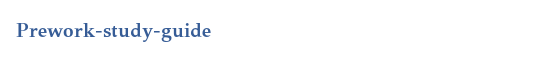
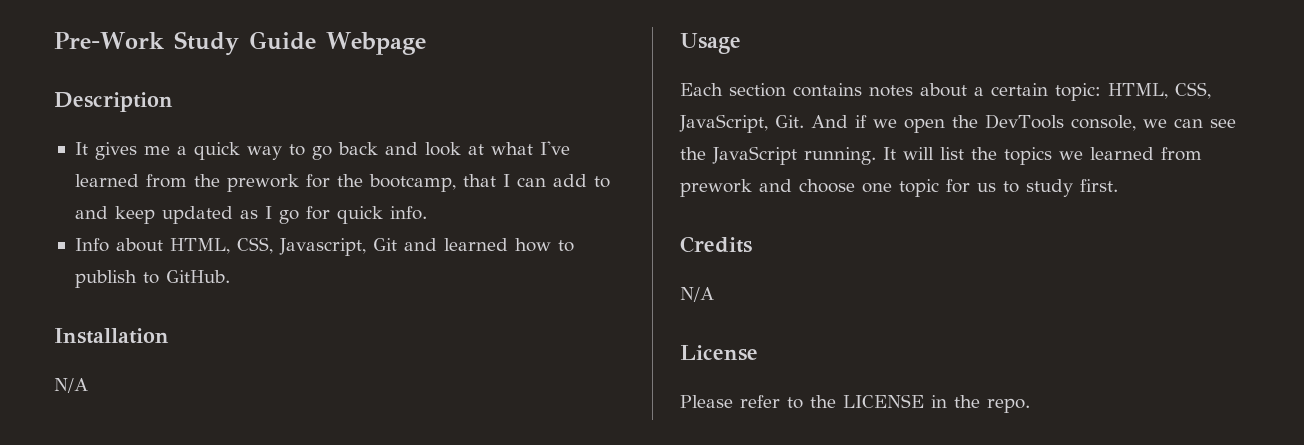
[16,23,211,42] Prework-study-guide -> [54,31,426,56] [54,92,173,112] [74,141,570,160] [74,174,610,192] [74,206,427,224] [74,237,574,256] [74,270,230,288] [54,328,169,344] [54,378,88,393] [680,33,741,54] [680,82,1211,101] [679,114,1236,133] [680,146,1202,165] [680,179,1118,197] [680,236,752,253] [680,287,714,302] [680,345,758,361] [680,394,1030,413] Pre-Work Study Guide Webpage // Description // It gives me a quick way to go back and look at what I've learned from the prework for the bootcamp, that I can add to and keep updated as I go for quick info. // Info about HTML, CSS, Javascript, Git and learned how to publish to GitHub. // Installation // N/A // Usage // Each section contains notes about a certain topic: HTML, CSS, JavaScript, Git. And if we open the DevTools console, we can see the JavaScript running. It will list the topics we learned from prework and choose one topic for us to study first. // Credits // N/A // License // Please refer to the LICENSE in the repo.

